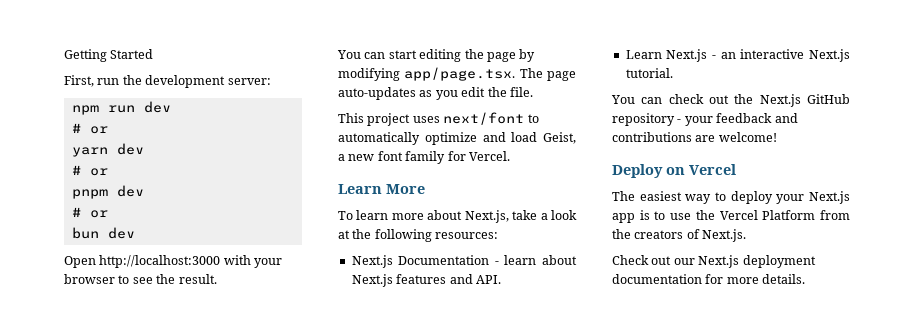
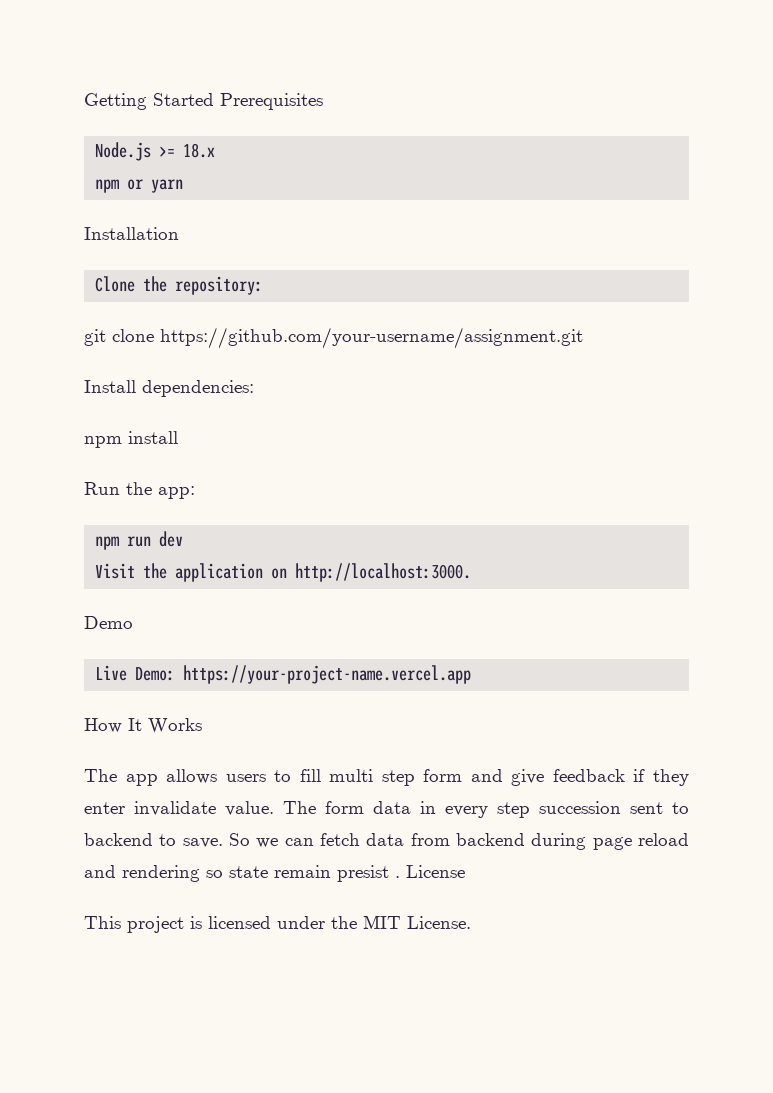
[64,75,271,88] [71,101,171,115] [71,123,108,134] [71,143,144,157] [71,165,108,176] [71,185,144,199] [71,207,108,218] [71,227,135,239] [64,255,283,268] [64,274,217,284] [337,49,536,62] [338,67,576,81] [338,87,533,100] [338,112,539,126] [338,132,576,145] [338,151,510,164] [338,184,425,194] [338,210,577,223] [338,229,499,242] [351,255,577,268] [351,274,501,287] [625,49,850,62] [625,68,673,78] [611,94,850,107] [612,113,798,126] [612,132,777,142] [612,164,736,178] [612,191,850,204] [612,210,850,223] [612,229,747,242] [612,255,816,268] [612,274,806,284] // First, run the development server: // npm run dev // # or // yarn dev // # or // pnpm dev // # or // bun dev // Open http://localhost:3000 with your browser to see the result. // You can start editing the page by modifying app/page.tsx. The page auto-updates as you edit the file. // This project uses next/font to automatically optimize and load Geist, a new font family for Vercel. // Learn More // To learn more about Next.js, take a look at the following resources: // Next.js Documentation - learn about Next.js features and API. // Learn Next.js - an interactive Next.js tutorial. // You can check out the Next.js GitHub repository - your feedback and contributions are welcome! // Deploy on Vercel // The easiest way to deploy your Next.js app is to use the Vercel Platform from the creators of Next.js. // Check out our Next.js deployment documentation for more details. -> [220,93,323,110] [95,142,216,161] [95,179,184,193] [84,227,179,240] [95,276,264,295] [84,327,583,349] [84,380,254,397] [84,431,178,448] [84,482,195,499] [95,531,184,550] [95,563,472,582] [84,616,133,629] [95,665,472,684] [84,718,202,734] [84,769,690,786] [84,801,689,818] [84,833,689,850] [84,865,465,882] [84,915,471,933] Prerequisites // Node.js >= 18.x // npm or yarn // Installation // Clone the repository: // git clone https://github.com/your-username/assignment.git // Install dependencies: // npm install // Run the app: // npm run dev // Visit the application on http://localhost:3000. // Demo // Live Demo: https://your-project-name.vercel.app // How It Works // The app allows users to fill multi step form and give feedback if they enter invalidate value. The form data in every step succession sent to backend to save. So we can fetch data from backend during page reload and rendering so state remain presist . License // This project is licensed under the MIT License.

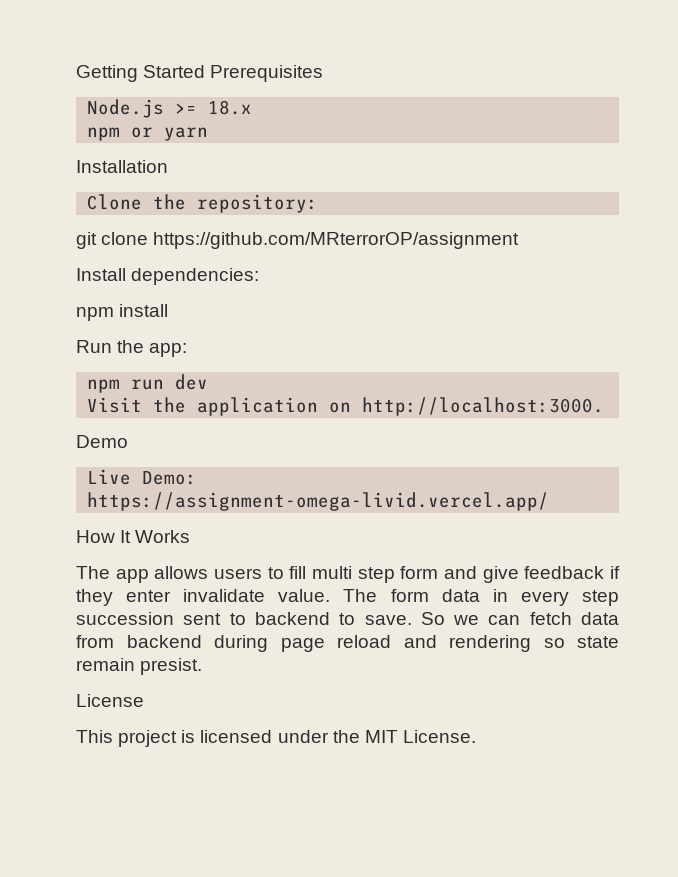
[160,327,583,349] https://github.com/your-username/assignment.git -> [153,232,520,249] https://github.com/MRterrorOP/assignment
[183,665,472,684] https://your-project-name.vercel.app -> [87,492,550,511] https://assignment-omega-livid.vercel.app/
[337,865,400,882] presist . -> [140,658,203,675] presist. //

